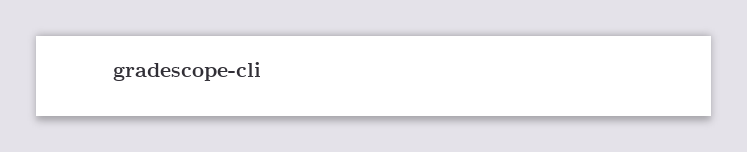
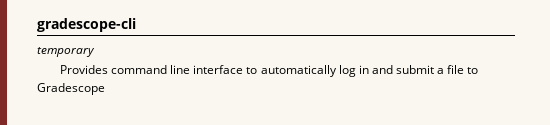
(261, 71) none -> [37,47,95,57] [59,65,479,77] [37,83,105,95] // temporary // Provides command line interface to automatically log in and submit a file to Gradescope

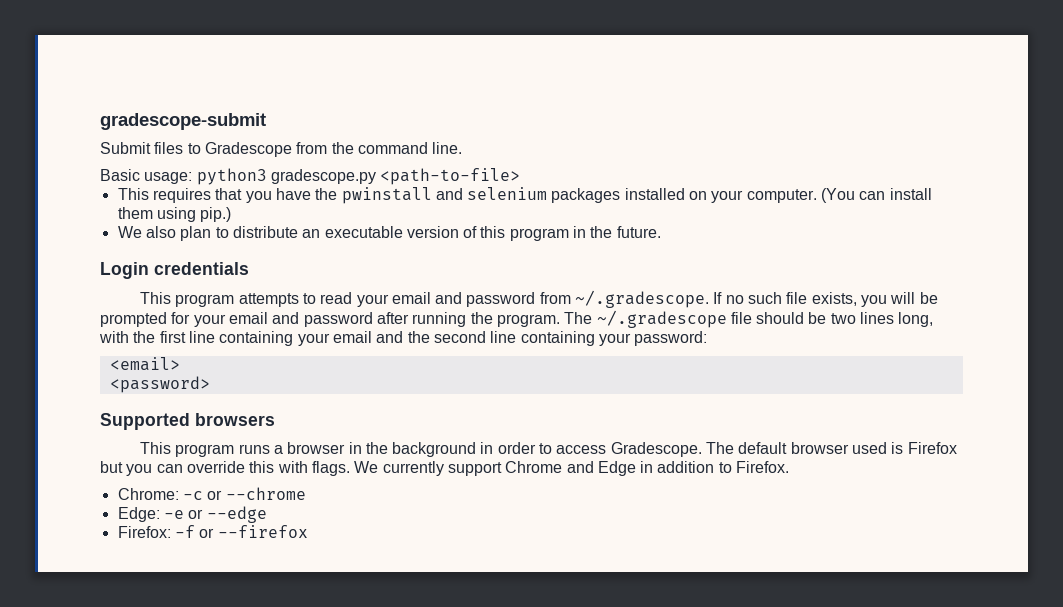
[37,18,136,32] [37,47,95,57] [59,65,479,77] [37,83,105,95] gradescope-cli // temporary // Provides command line interface to automatically log in and submit a file to Gradescope -> [100,113,266,130] [100,142,463,157] [100,168,521,185] [117,187,932,204] [117,207,232,222] [117,226,661,241] [100,262,249,279] [139,290,938,308] [100,310,934,328] [99,331,708,346] [109,357,180,371] [109,376,210,393] [100,413,275,430] [139,442,957,457] [100,461,790,476] [117,487,306,500] [117,506,267,523] [117,525,308,538] gradescope-submit // Submit files to Gradescope from the command line. // Basic usage: python3 gradescope.py <path-to-file> // This requires that you have the pwinstall and selenium packages installed on your computer. (You can install them using pip.) // We also plan to distribute an executable version of this program in the future. // Login credentials // This program attempts to read your email and password from ~/.gradescope. If no such file exists, you will be prompted for your email and password after running the program. The ~/.gradescope file should be two lines long, with the first line containing your email and the second line containing your password: // <email> // <password> // Supported browsers // This program runs a browser in the background in order to access Gradescope. The default browser used is Firefox but you can override this with flags. We currently support Chrome and Edge in addition to Firefox. // Chrome: -c or --chrome // Edge: -e or --edge // Firefox: -f or --firefox

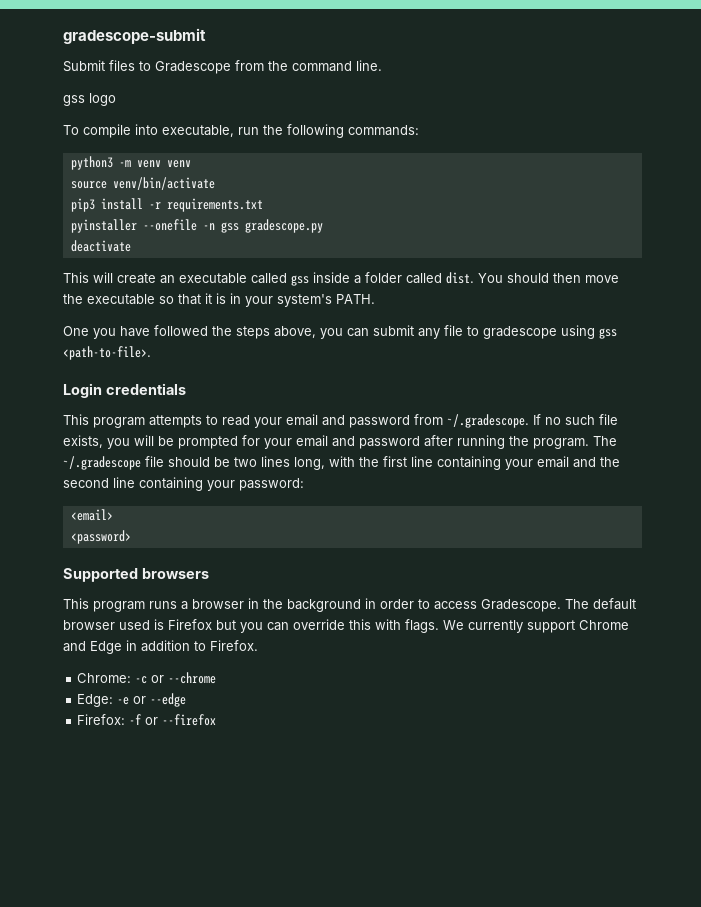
[100,168,267,185] Basic usage: python3 -> [63,93,116,106] [63,124,419,138] [70,156,191,170] [70,177,215,190] [70,198,263,212] [70,219,239,233] gss logo // To compile into executable, run the following commands: // python3 -m venv venv // source venv/bin/activate // pip3 install -r requirements.txt // pyinstaller --onefile -n gss
[380,168,521,185] [117,187,932,204] [117,207,232,222] [117,226,661,241] <path-to-file> // This requires that you have the pwinstall and selenium packages installed on your computer. (You can install them using pip.) // We also plan to distribute an executable version of this program in the future. -> [70,240,131,252] [63,272,619,286] [63,293,375,307] [63,325,617,339] [63,346,151,360] // deactivate // This will create an executable called gss inside a folder called dist. You should then move the executable so that it is in your system's PATH. // One you have followed the steps above, you can submit any file to gradescope using gss <path-to-file>.

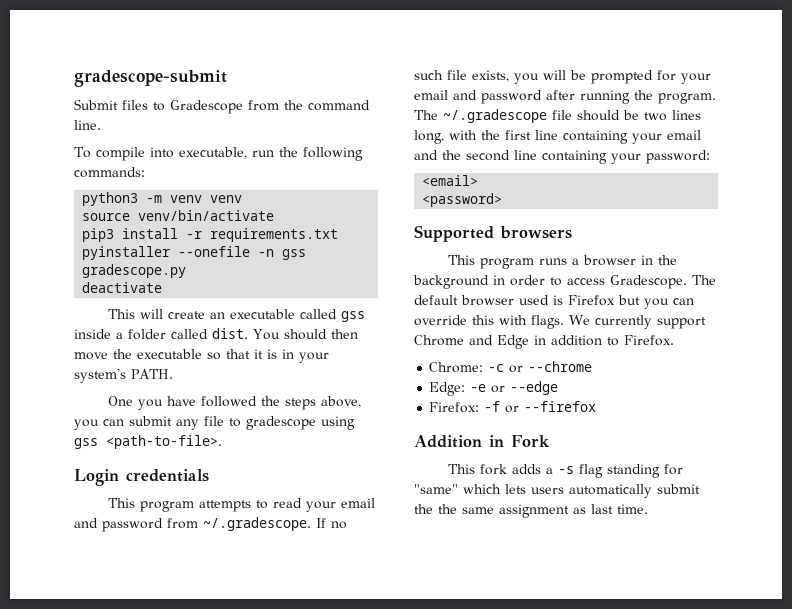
[63,93,116,106] // gss logo -> (101, 125) none
(217, 720) none -> [414,435,550,448] [447,464,683,478] [414,484,700,498] [414,504,648,518] // Addition in Fork // This fork adds a -s flag standing for "same" which lets users automatically submit the the same assignment as last time.

